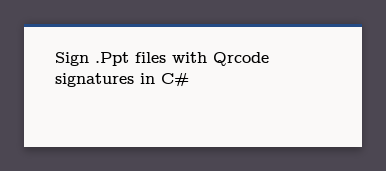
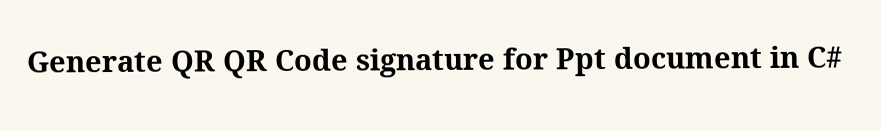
[55,52,269,66] [55,73,134,87] Sign .Ppt files with Qrcode signatures -> [26,46,763,79] Generate QR QR Code signature for Ppt document

